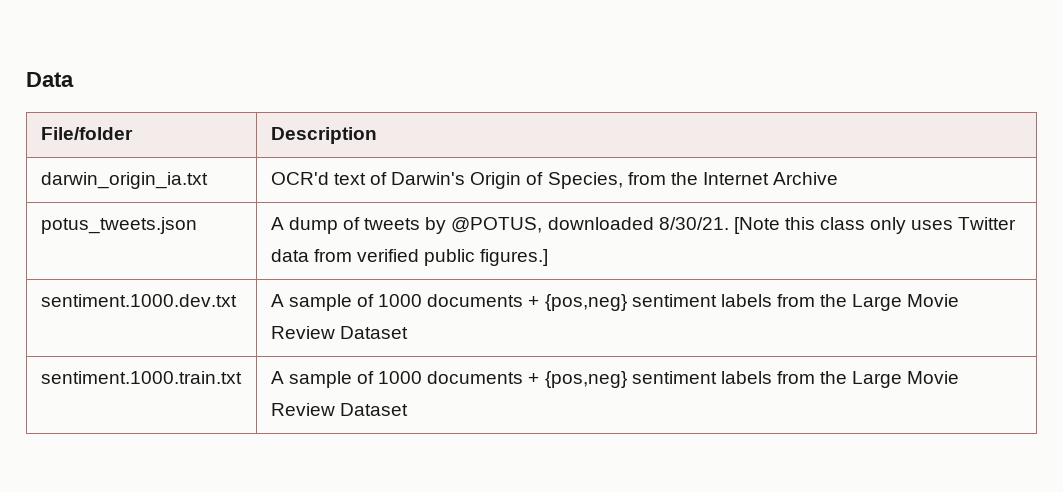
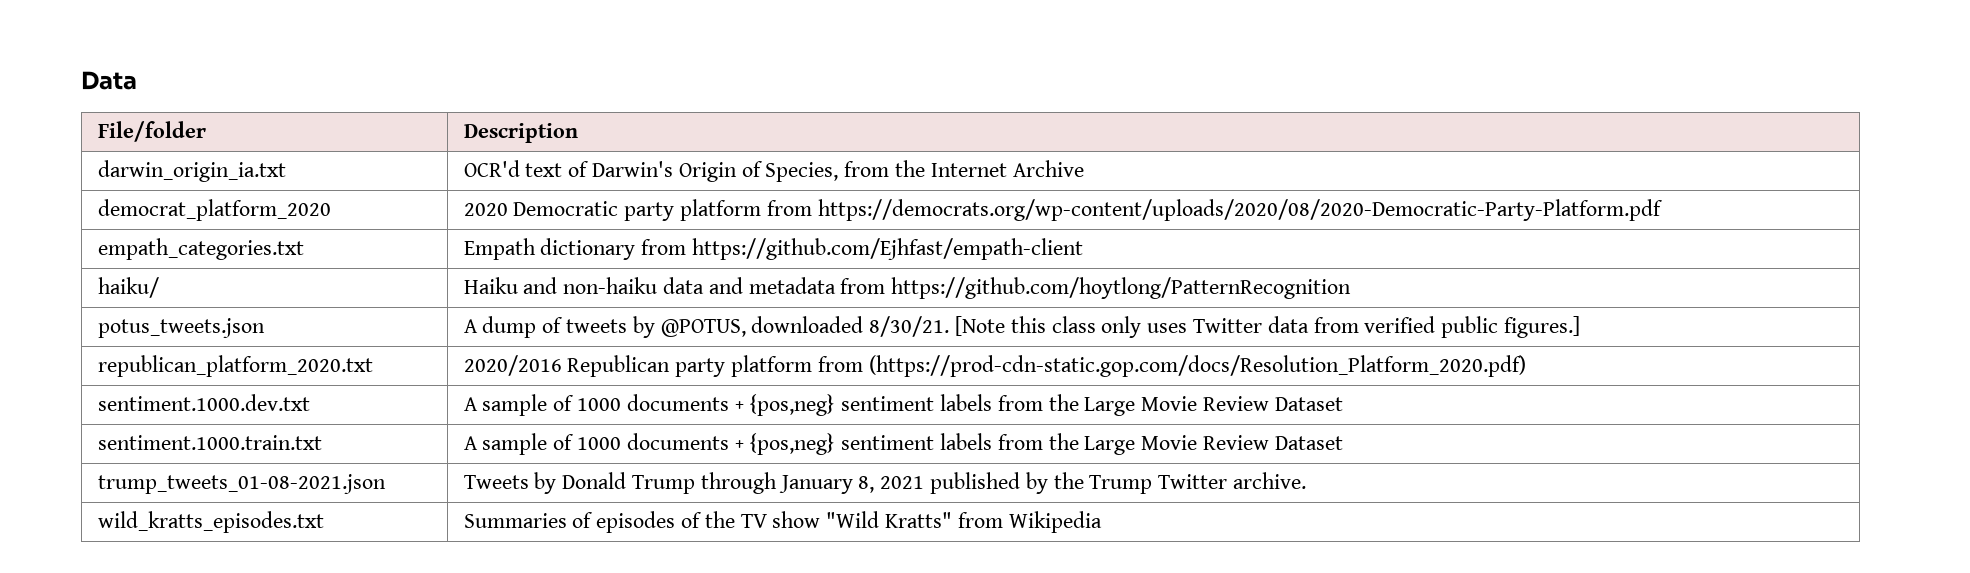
(839, 178) none -> [97,199,331,221] [463,199,1663,221] [97,238,304,260] [463,238,1084,260] [97,277,159,298] [463,277,1352,299] // democrat_platform_2020 | 2020 Democratic party platform from https://democrats.org/wp-content/uploads/2020/08/2020-Democratic-Party-Platform.pdf // empath_categories.txt | Empath dictionary from https://github.com/Ejhfast/empath-client // haiku/ | Haiku and non-haiku data and metadata from https://github.com/hoytlong/PatternRecognition
(549, 257) none -> [97,355,373,377] [463,355,1526,377] // republican_platform_2020.txt | 2020/2016 Republican party platform from (https://prod-cdn-static.gop.com/docs/Resolution_Platform_2020.pdf)
(408, 409) none -> [97,474,386,494] [463,472,1307,494] [97,511,324,533] [463,511,1102,533] // trump_tweets_01-08-2021.json | Tweets by Donald Trump through January 8, 2021 published by the Trump Twitter archive. // wild_kratts_episodes.txt | Summaries of episodes of the TV show "Wild Kratts" from Wikipedia

